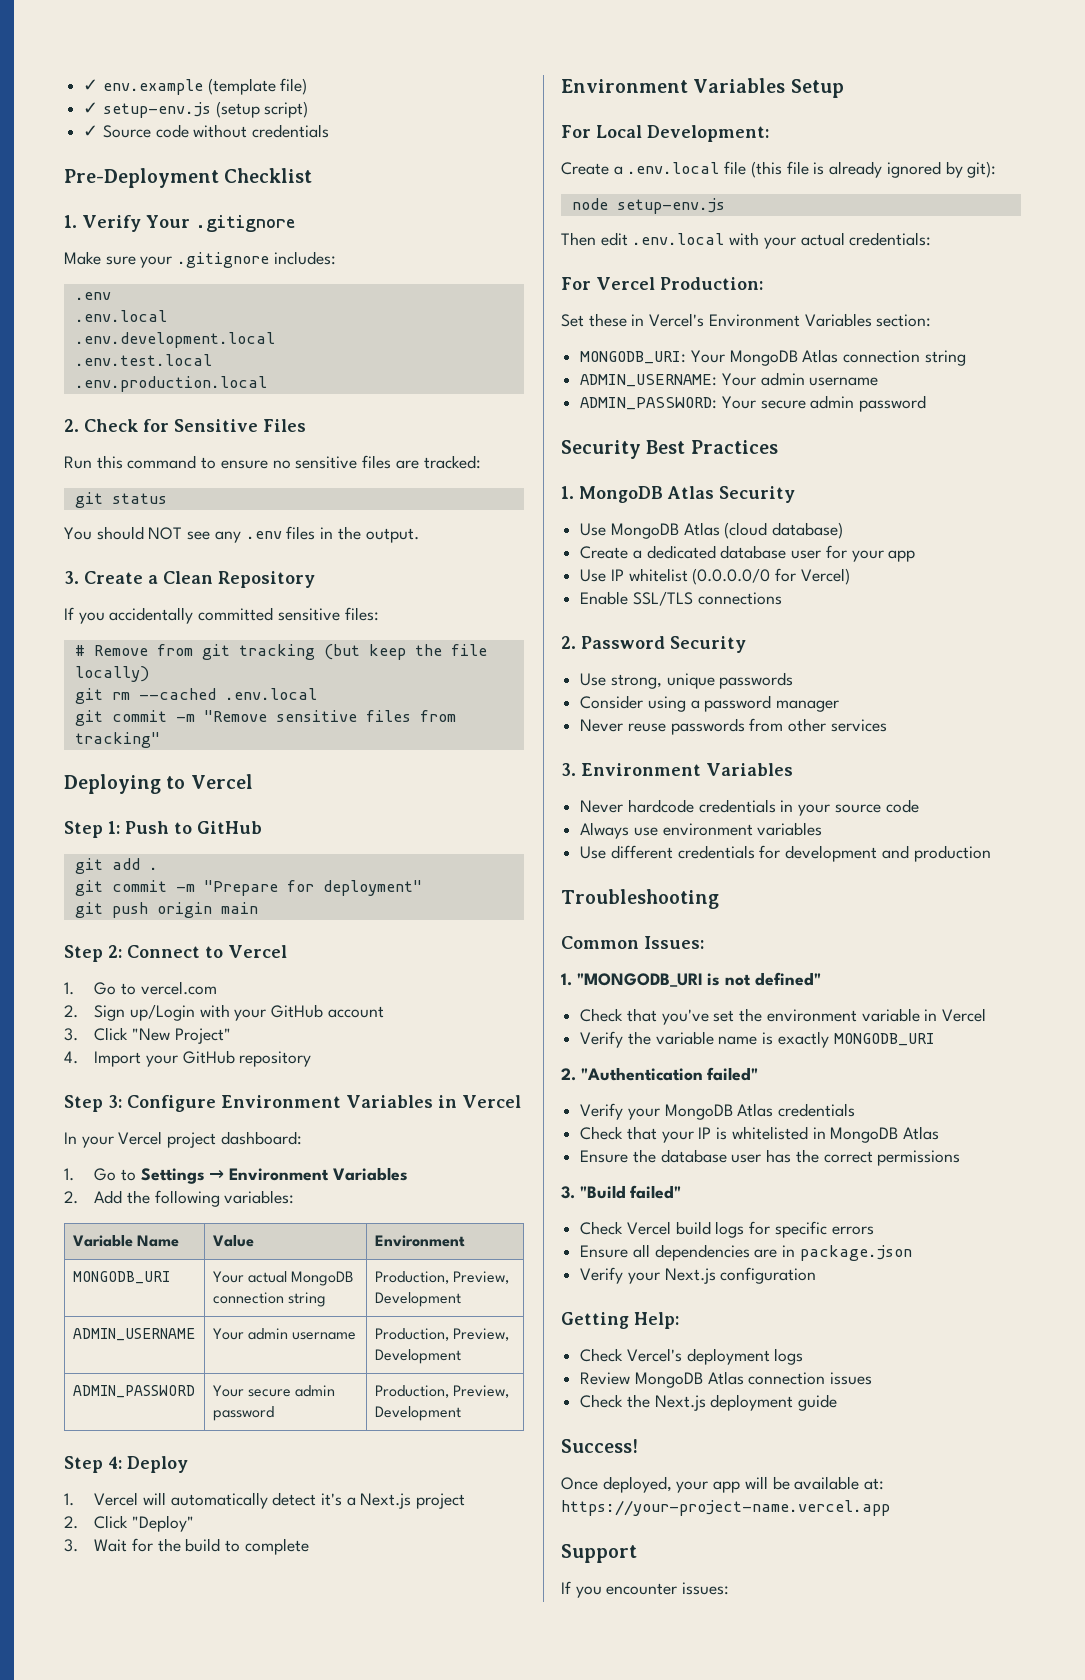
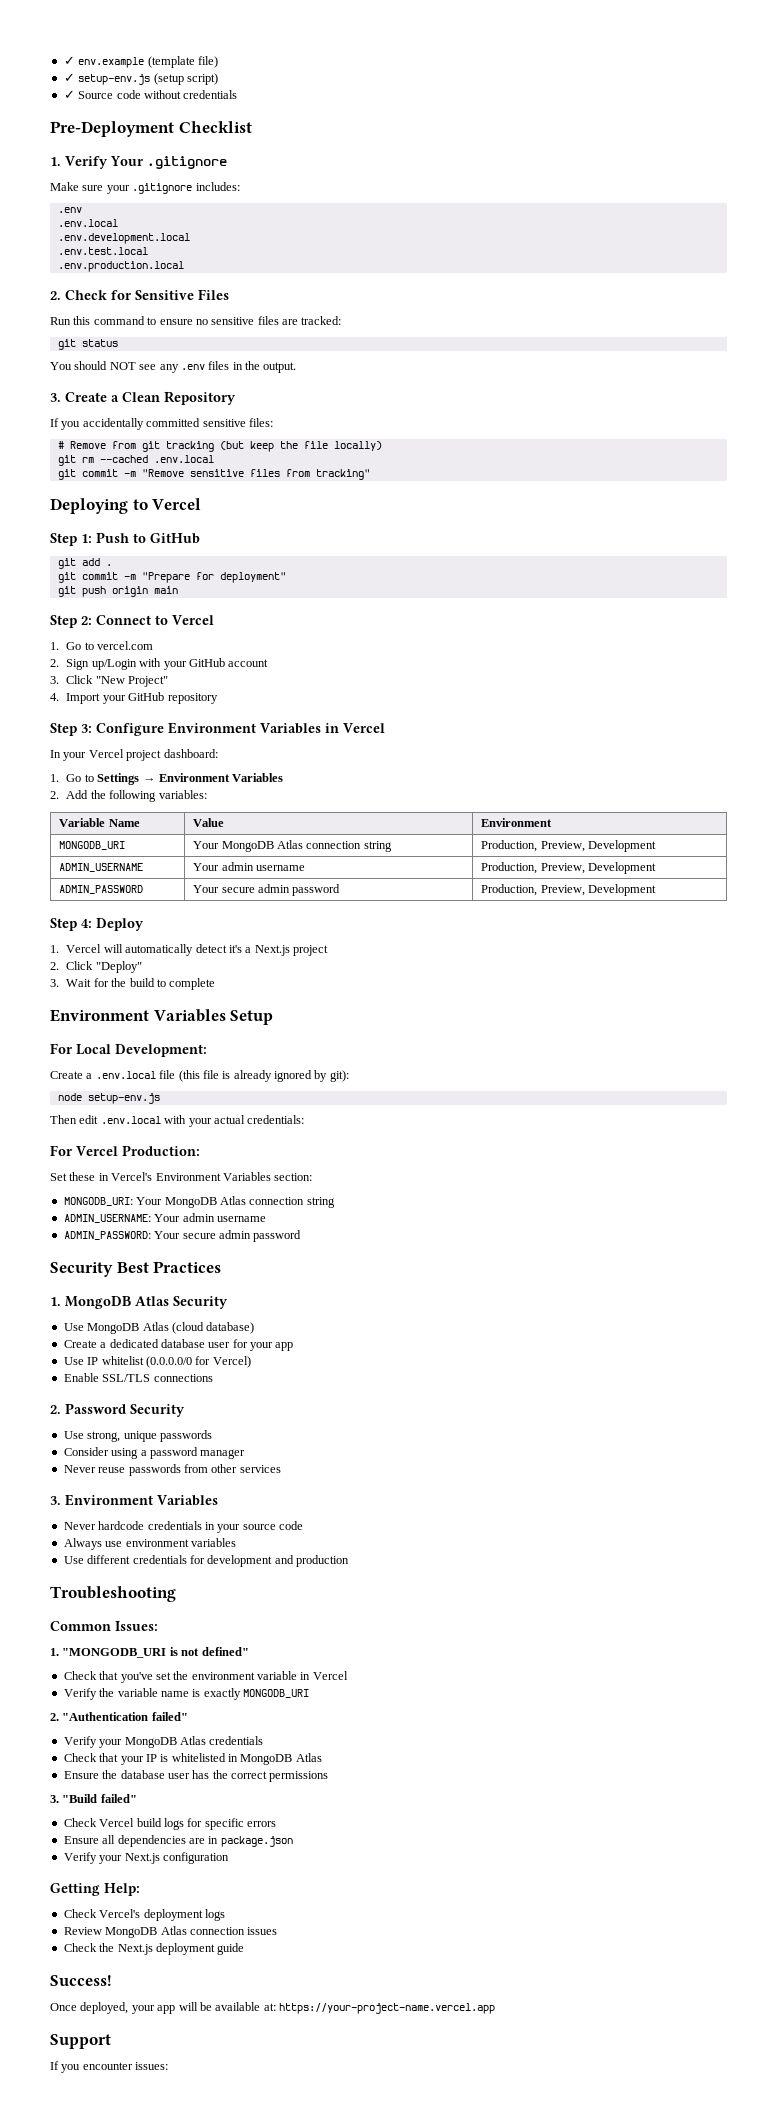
[248,1271,354,1286] actual MongoDB -> [221,840,304,852] MongoDB Atlas

